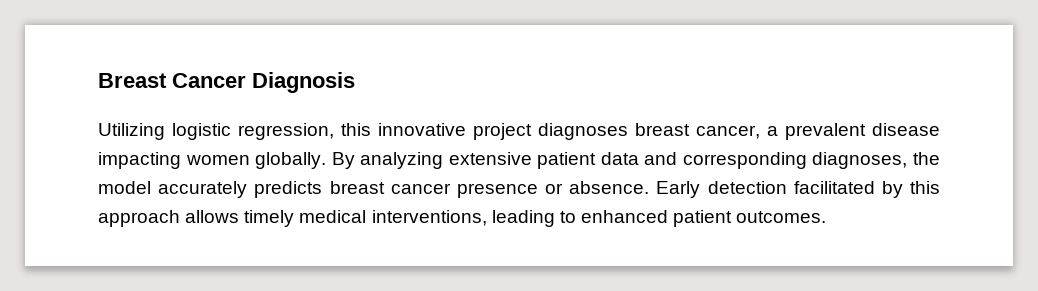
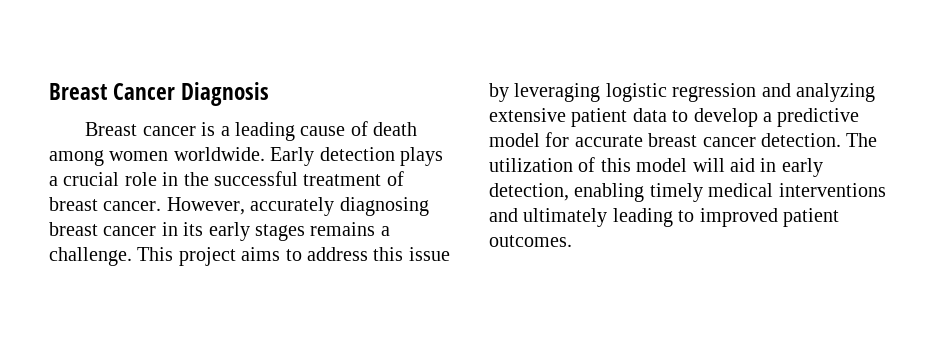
[98,123,940,140] [98,152,940,169] [98,181,940,198] [98,210,487,227] Utilizing logistic regression, this innovative project diagnoses breast cancer, a prevalent disease impacting women globally. By analyzing extensive patient data and corresponding diagnoses, the model accurately predicts breast cancer presence or absence. Early detection facilitated by this approach allows timely medical interventions, -> [85,121,418,141] [49,147,443,166] [49,171,404,186] [49,197,429,216] [49,222,390,241] [49,247,450,266] [489,83,875,102] [489,108,860,127] [489,132,878,147] [489,157,823,177] [489,183,886,202] [489,208,608,227] Breast cancer is a leading cause of death among women worldwide. Early detection plays a crucial role in the successful treatment of breast cancer. However, accurately diagnosing breast cancer in its early stages remains a challenge. This project aims to address this issue by leveraging logistic regression and analyzing extensive patient data to develop a predictive model for accurate breast cancer detection. The utilization of this model will aid in early detection, enabling timely medical interventions and ultimately
[580,210,668,223] enhanced -> [699,208,778,227] improved

